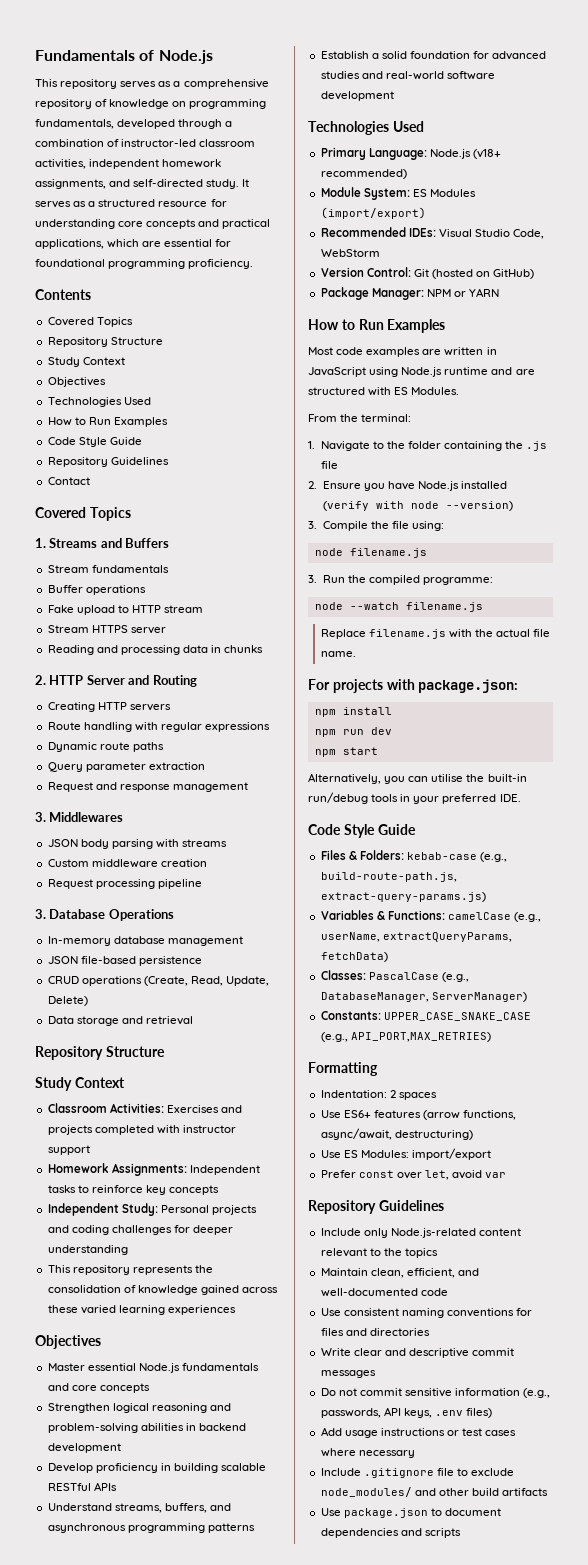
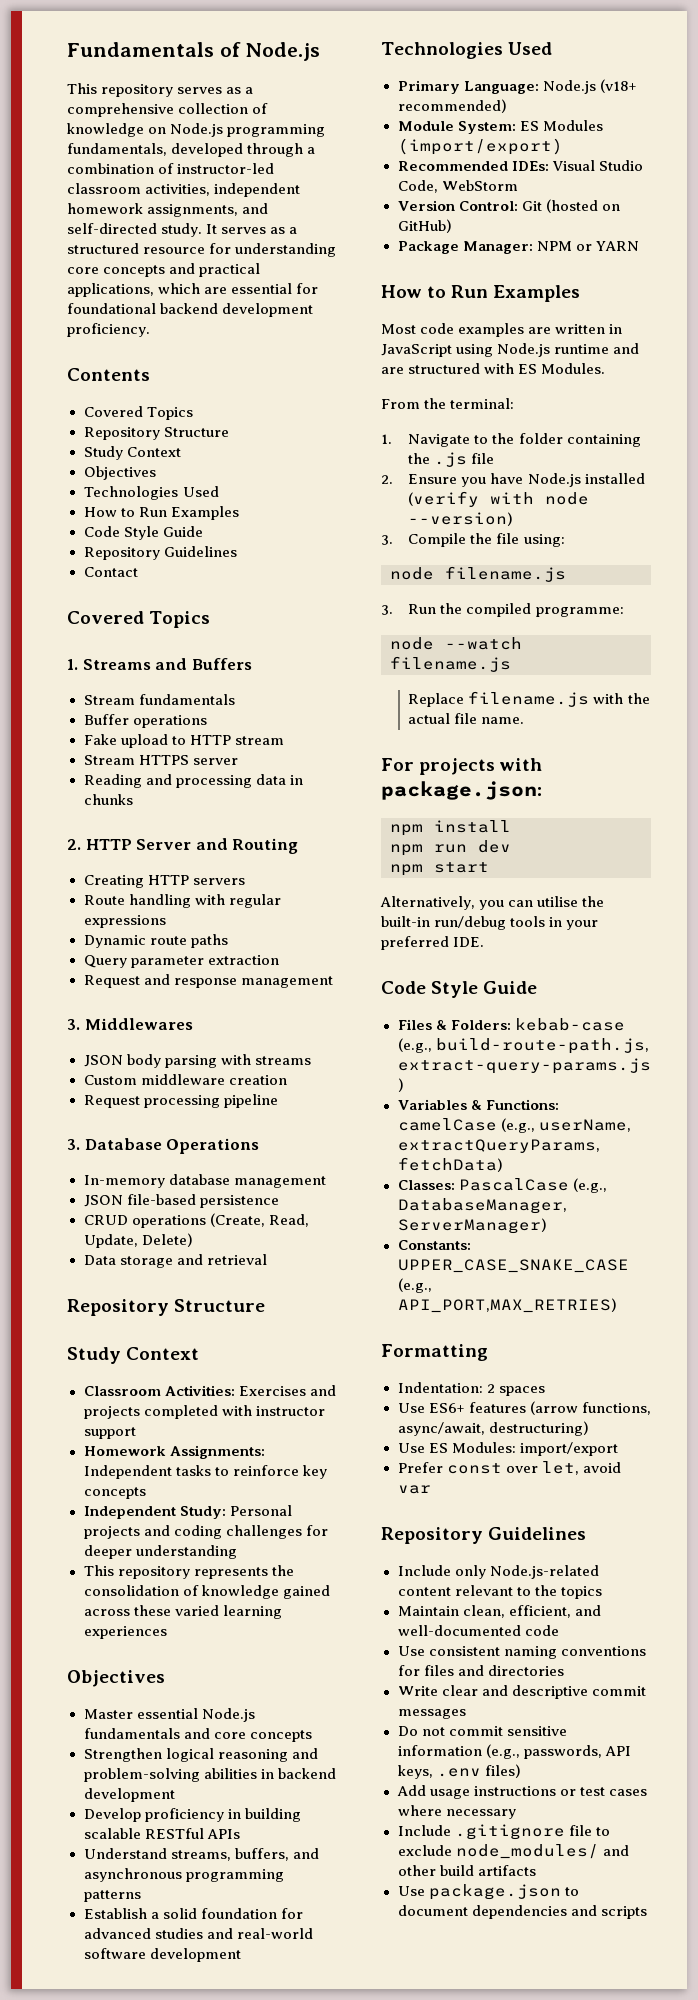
[35,99,92,109] repository -> [178,103,249,114] collection
(187, 104) none -> [170,123,224,137] Node.js
[108,259,186,269] programming -> [160,303,314,317] backend development

